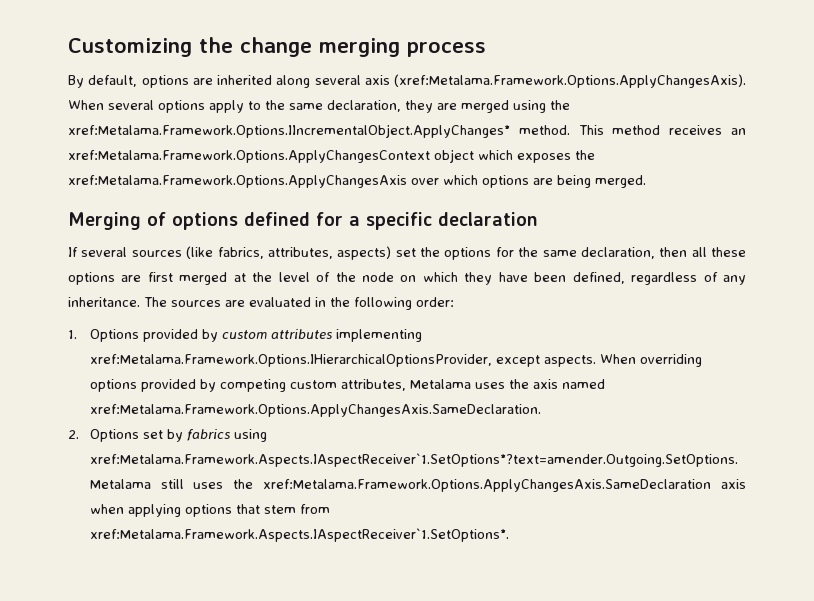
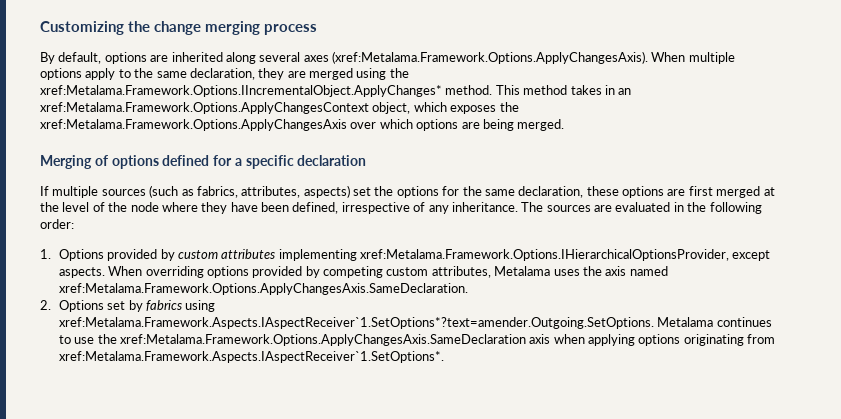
[364,75,390,85] axis -> [303,55,329,62] axes
[108,100,154,110] several -> [688,52,735,64] multiple
[669,125,723,135] receives -> [570,85,615,95] takes in
[434,149,474,163] object -> [372,102,411,114] object,
[81,246,214,259] several sources (like -> [52,185,194,198] multiple sources (such as
[659,247,707,257] then all -> (584, 192) none
[400,272,458,282] on which -> [161,202,198,212] where
[631,272,698,285] regardless -> [341,202,410,214] irrespective
[160,479,224,489] still uses -> [716,317,772,327] [58,335,95,344] continues to use
[235,504,296,514] that stem -> [683,334,744,346] originating

